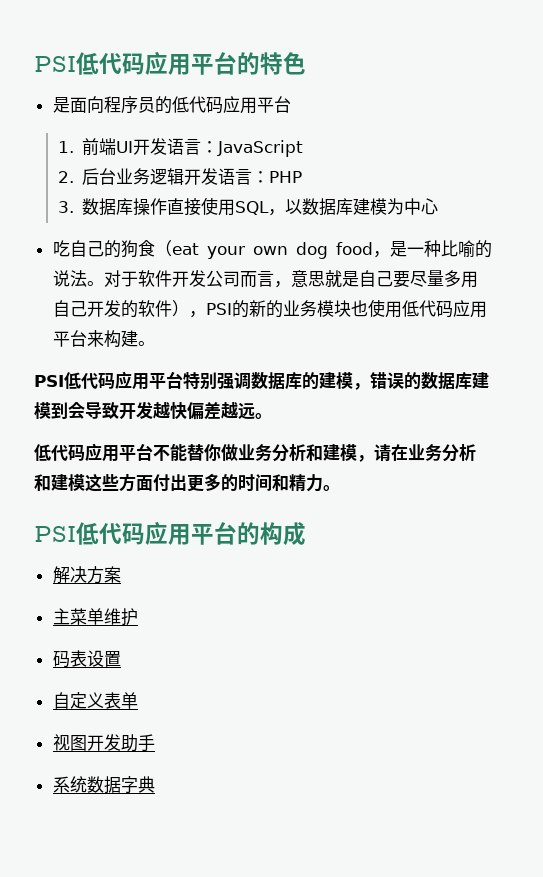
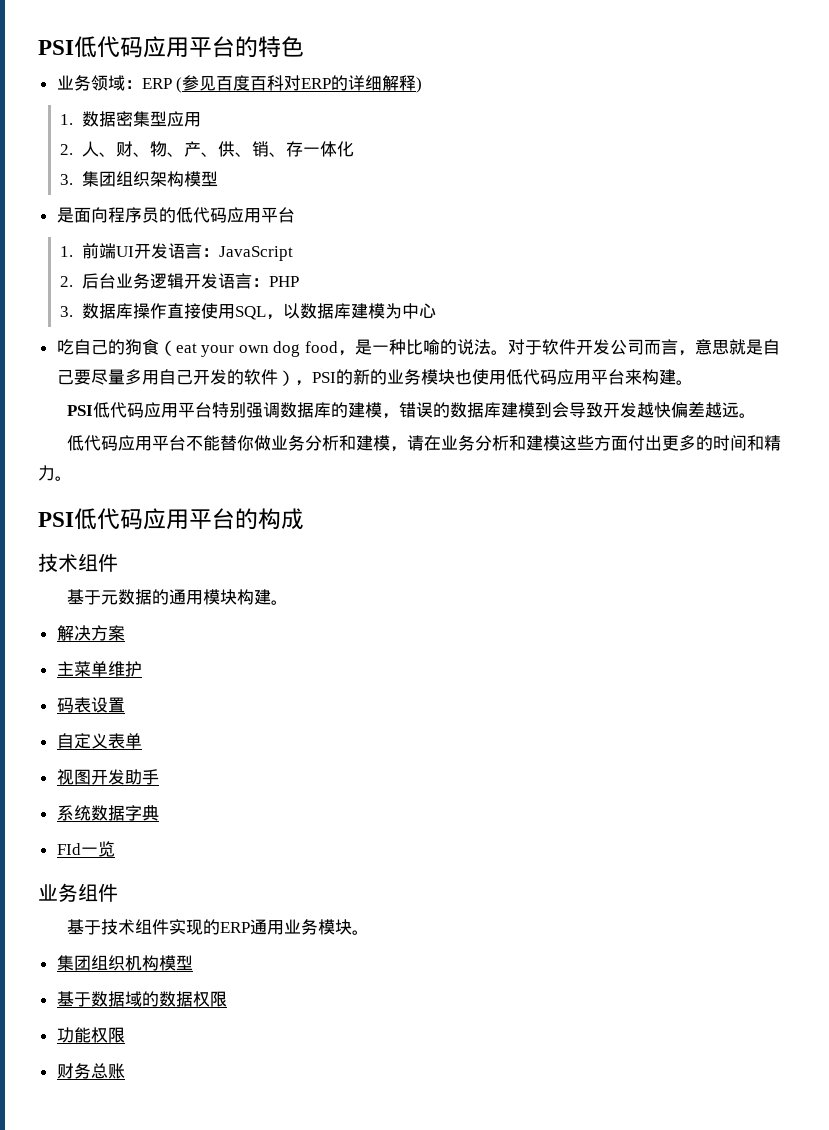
(306, 63) none -> [56,75,423,93] [59,111,201,127] [59,141,354,157] [59,171,218,187] // 业务领域：ERP (参见百度百科对ERP的详细解释) // 1.数据密集型应用 // 2.人、财、物、产、供、销、存一体化 // 3.集团组织架构模型
(306, 534) none -> [38,553,118,572] [67,589,289,605] // 技术组件 // 基于元数据的通用模块构建。
(155, 784) none -> [56,841,115,857] [38,883,118,902] [67,919,370,935] [56,955,193,971] [56,991,227,1007] [56,1027,125,1043] [56,1063,125,1079] // FId一览 // 业务组件 // 基于技术组件实现的ERP通用业务模块。 // 集团组织机构模型 // 基于数据域的数据权限 // 功能权限 // 财务总账

